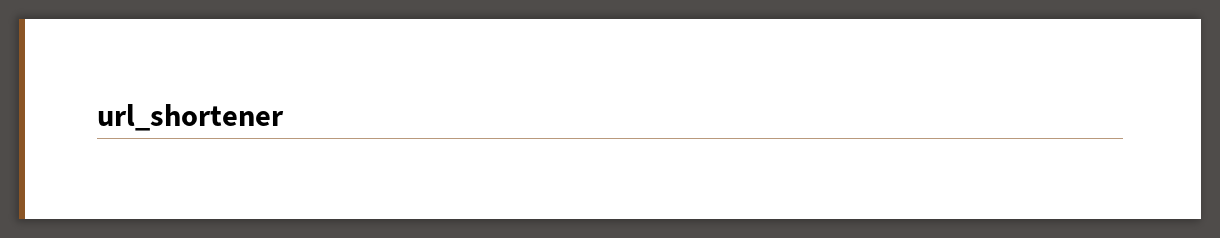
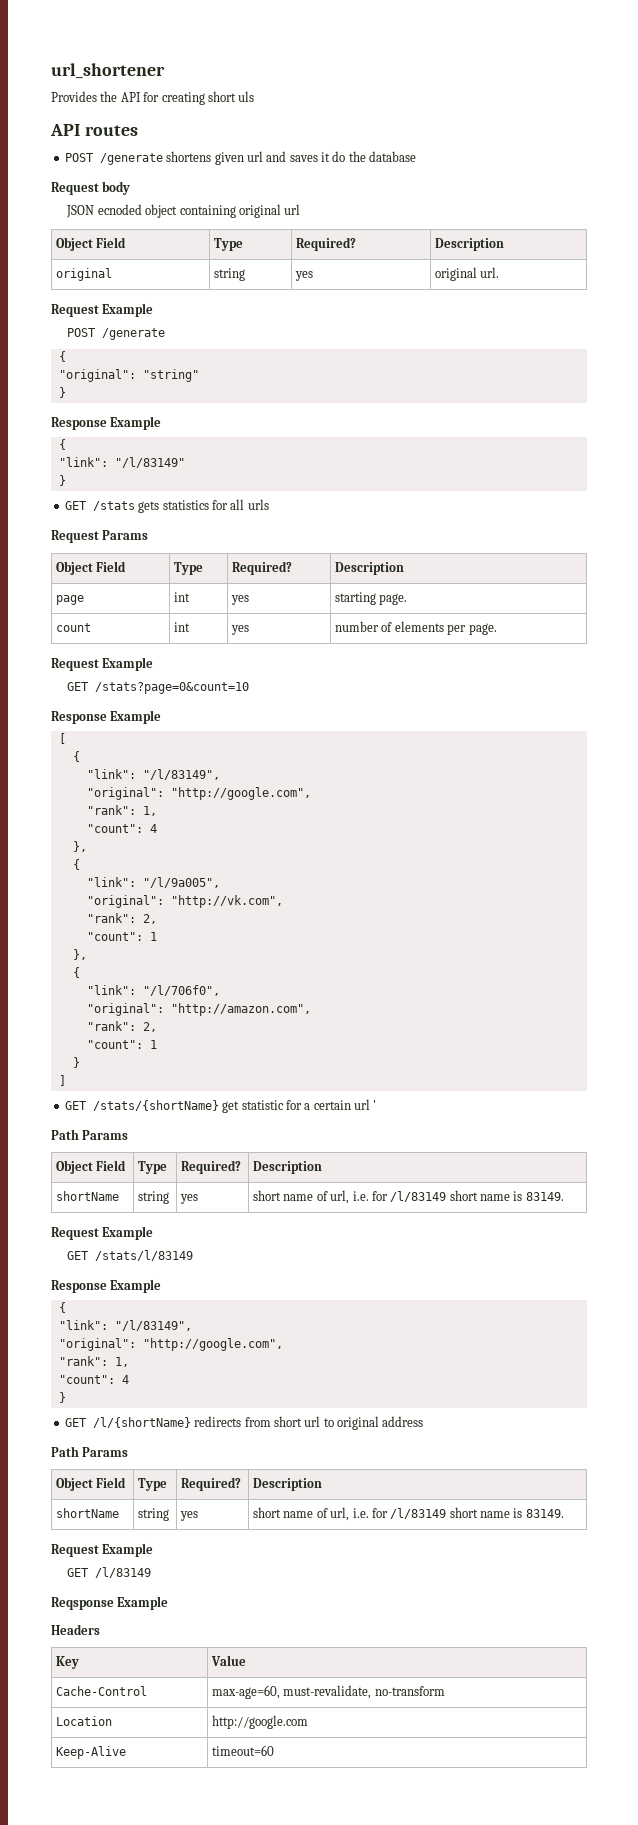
(284, 117) none -> [51,91,255,105] [50,124,138,136] [64,151,417,165] [51,181,131,195] [66,204,301,218] [56,237,127,251] [214,238,244,251] [296,237,357,251] [435,238,505,251] [56,268,113,281] [214,268,246,281] [295,271,314,281] [435,267,500,281] [51,303,154,317] [67,328,166,340] [58,351,66,362] [58,369,199,382] [58,387,66,398] [51,416,162,430] [58,439,66,450] [58,457,185,468] [58,475,66,486] [64,499,269,513] [51,530,149,543] [56,561,127,575] [174,562,204,575] [232,561,293,575] [335,562,405,575] [56,595,85,605] [174,592,191,602] [231,595,250,605] [335,592,408,605] [56,623,92,632] [174,622,191,632] [231,625,250,635] [335,621,497,635] [51,657,154,671] [67,682,250,694] [51,710,162,724] [58,733,66,744] [72,751,80,762] [86,769,220,780] [86,787,311,800] [86,805,157,816] [86,824,157,833] [72,841,87,852] [72,859,80,870] [86,877,220,888] [86,895,283,908] [86,913,157,924] [86,932,157,941] [72,949,87,960] [72,967,80,978] [86,985,220,996] [86,1003,311,1016] [86,1021,157,1032] [86,1040,157,1049] [72,1057,80,1068] [58,1075,66,1086] [64,1099,377,1113] [51,1129,129,1140] [56,1160,127,1174] [138,1161,168,1174] [181,1160,242,1174] [253,1161,323,1174] [56,1191,120,1201] [138,1191,170,1204] [180,1194,199,1204] [253,1190,564,1204] [51,1226,154,1240] [67,1250,194,1261] [51,1279,162,1293] [58,1302,66,1313] [58,1320,192,1331] [58,1338,283,1351] [58,1356,129,1367] [58,1375,129,1384] [58,1392,66,1403] [64,1416,424,1430] [51,1446,129,1457] [56,1477,127,1491] [138,1478,168,1491] [181,1477,242,1491] [253,1478,323,1491] [56,1508,120,1518] [138,1508,170,1521] [180,1511,199,1521] [253,1507,564,1521] [51,1543,154,1557] [67,1567,152,1578] [51,1596,169,1610] [51,1624,100,1635] [56,1656,80,1669] [211,1655,247,1666] [56,1686,148,1696] [212,1685,445,1699] [56,1716,113,1726] [212,1715,309,1729] [56,1746,127,1759] [212,1745,275,1756] // Provides the API for creating short uls // API routes // POST /generate shortens given url and saves it do the database // Request body // JSON ecnoded object containing original url // Object Field | Type | Required? | Description // original | string | yes | original url. // Request Example // POST /generate // { // "original": "string" // } // Response Example // { // "link": "/l/83149" // } // GET /stats gets statistics for all urls // Request Params // Object Field | Type | Required? | Description // page | int | yes | starting page. // count | int | yes | number of elements per page. // Request Example // GET /stats?page=0&count=10 // Response Example // [ // { // "link": "/l/83149", // "original": "http://google.com", // "rank": 1, // "count": 4 // }, // { // "link": "/l/9a005", // "original": "http://vk.com", // "rank": 2, // "count": 1 // }, // { // "link": "/l/706f0", // "original": "http://amazon.com", // "rank": 2, // "count": 1 // } // ] // GET /stats/{shortName} get statistic for a certain url ' // Path Params // Object Field | Type | Required? | Description // shortName | string | yes | short name of url, i.e. for /l/83149 short name is 83149. // Request Example // GET /stats/l/83149 // Response Example // { // "link": "/l/83149", // "original": "http://google.com", // "rank": 1, // "count": 4 // } // GET /l/{shortName} redirects from short url to original address // Path Params // Object Field | Type | Required? | Description // shortName | string | yes | short name of url, i.e. for /l/83149 short name is 83149. // Request Example // GET /l/83149 // Reqsponse Example // Headers // Key | Value // Cache-Control | max-age=60, must-revalidate, no-transform // Location | http://google.com // Keep-Alive | timeout=60

